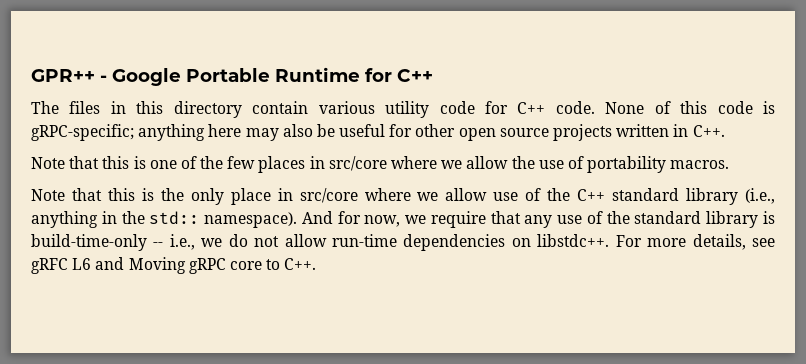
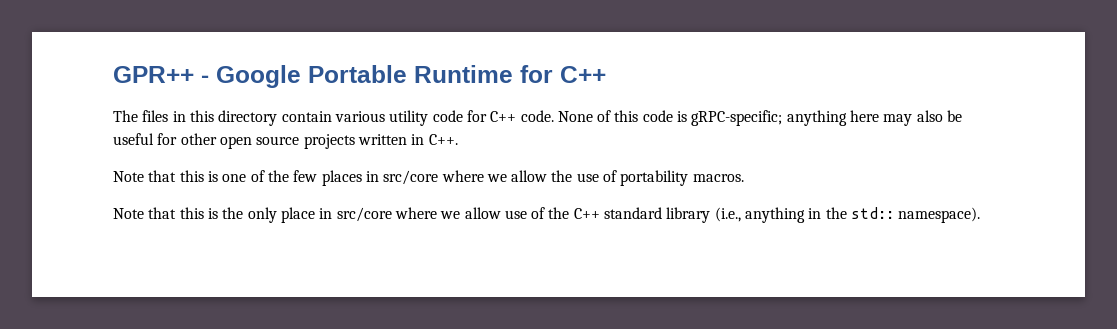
[301,211,775,228] [31,234,776,251] [31,257,317,274] And for now, we require that any use of the standard library is build-time-only -- i.e., we do not allow run-time dependencies on libstdc++. For more details, see gRFC L6 and Moving gRPC core to C++. -> (981, 215) none

